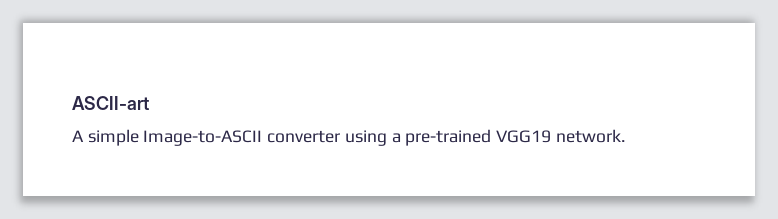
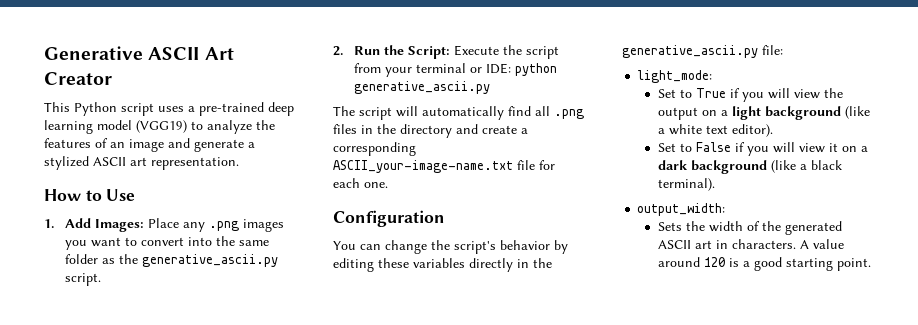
[72,96,149,110] [72,129,625,146] ASCII-art // A simple Image-to-ASCII converter using a pre-trained VGG19 network. -> [44,46,234,60] [44,72,112,85] [44,102,294,116] [44,120,275,134] [44,138,255,152] [44,156,239,170] [44,189,136,201] [44,218,284,232] [64,236,269,250] [64,254,278,267] [64,273,101,286] [333,45,559,59] [353,63,557,77] [353,81,490,94] [333,106,584,120] [333,124,528,138] [333,142,416,156] [333,160,555,173] [333,178,388,188] [333,210,445,227] [333,240,568,254] [333,258,552,272] [622,45,783,58] [637,70,713,83] [657,88,843,102] [657,106,870,120] [657,124,773,137] [657,142,868,156] [657,160,842,174] [657,178,715,191] [637,203,726,216] [657,221,842,235] [657,239,844,249] [657,257,871,271] Generative ASCII Art Creator // This Python script uses a pre-trained deep learning model (VGG19) to analyze the features of an image and generate a stylized ASCII art representation. // How to Use // 1. Add Images: Place any .png images you want to convert into the same folder as the generative_ascii.py script. // 2. Run the Script: Execute the script from your terminal or IDE: python generative_ascii.py // The script will automatically find all .png files in the directory and create a corresponding ASCII_your-image-name.txt file for each one. // Configuration // You can change the script's behavior by editing these variables directly in the generative_ascii.py file: // light_mode: // Set to True if you will view the output on a light background (like a white text editor). // Set to False if you will view it on a dark background (like a black terminal). // output_width: // Sets the width of the generated ASCII art in characters. A value around 120 is a good starting point.

